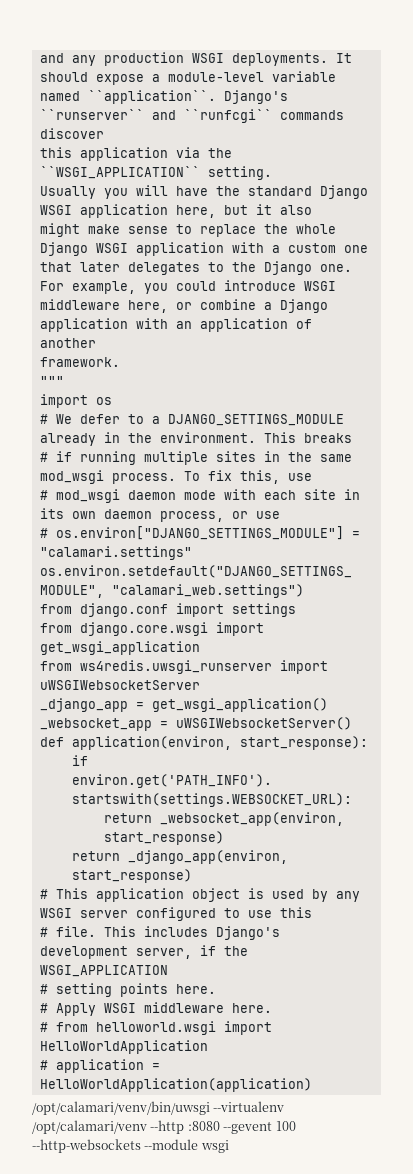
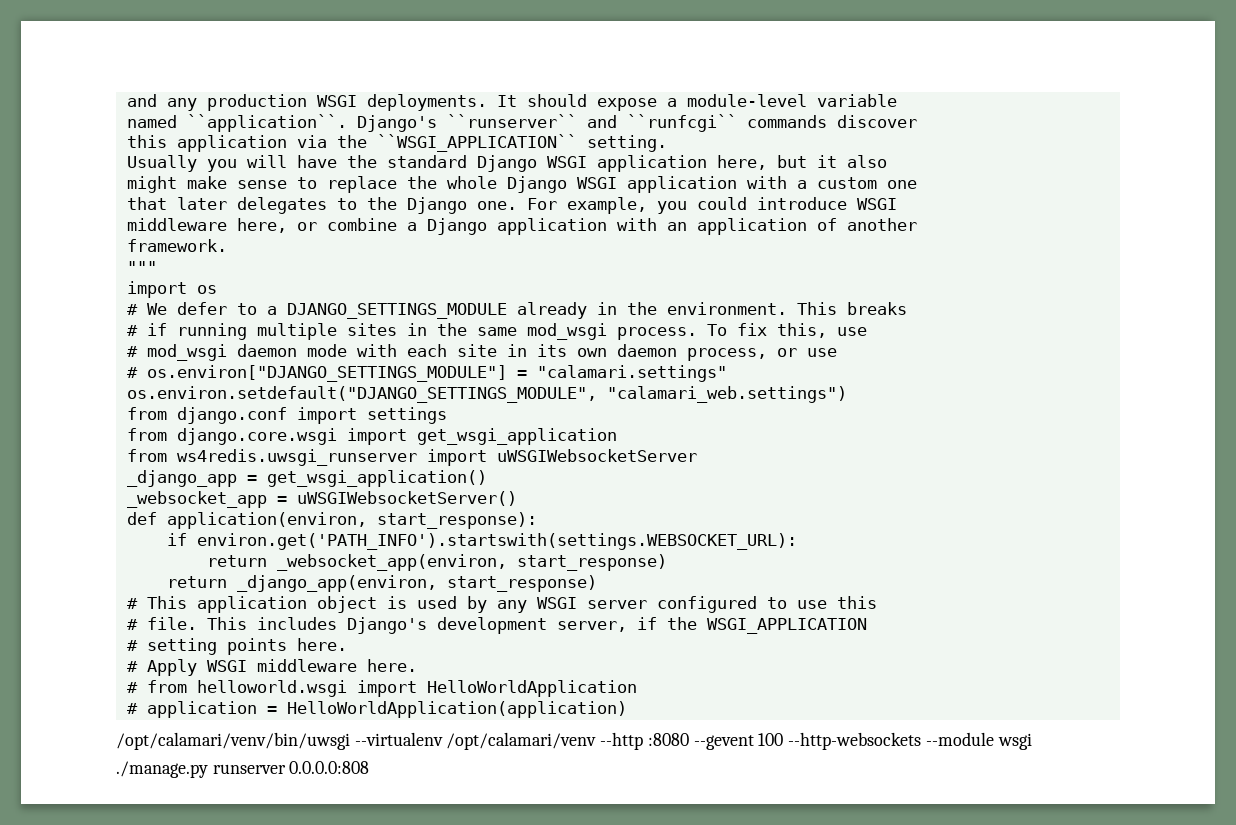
(229, 1146) none -> [116,761,370,778] // ./manage.py runserver 0.0.0.0:808

